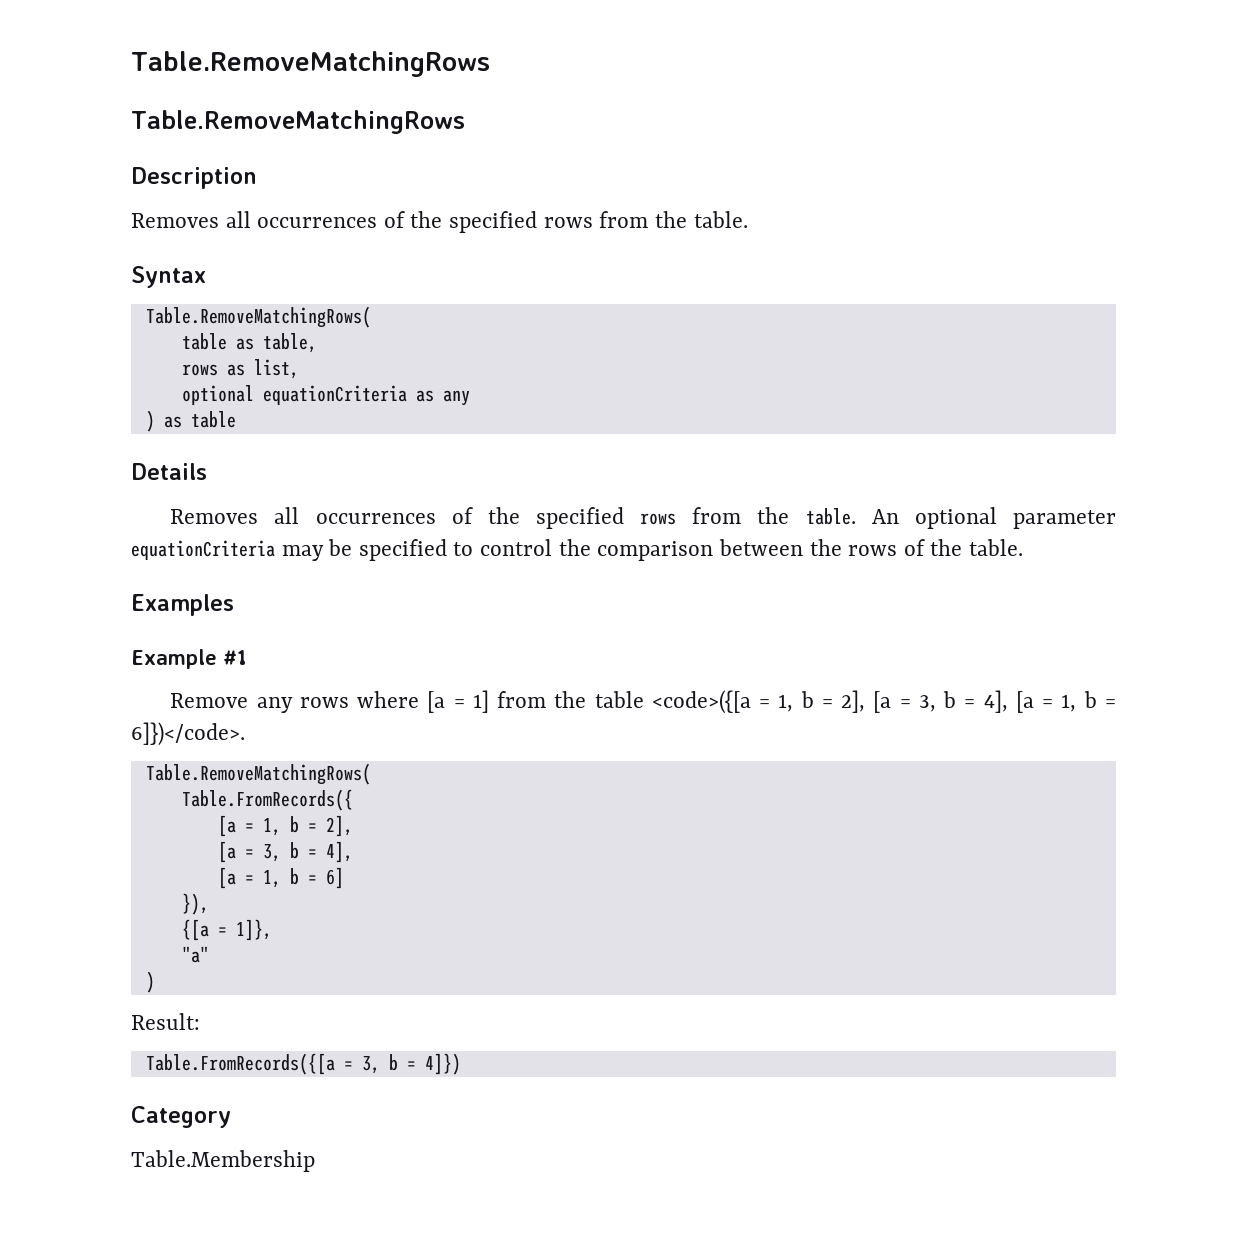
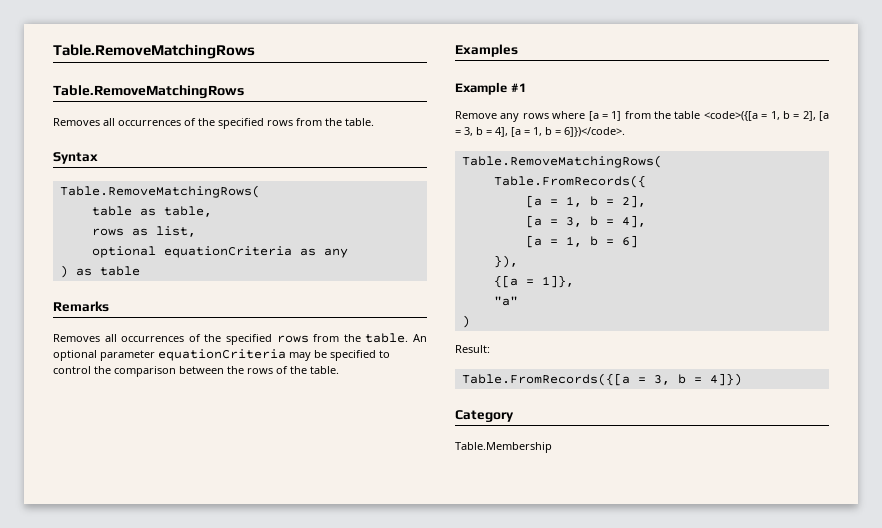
[131,167,257,189] // Description -> (244, 92) none
[131,463,207,480] Details -> [53,301,109,312] Remarks

